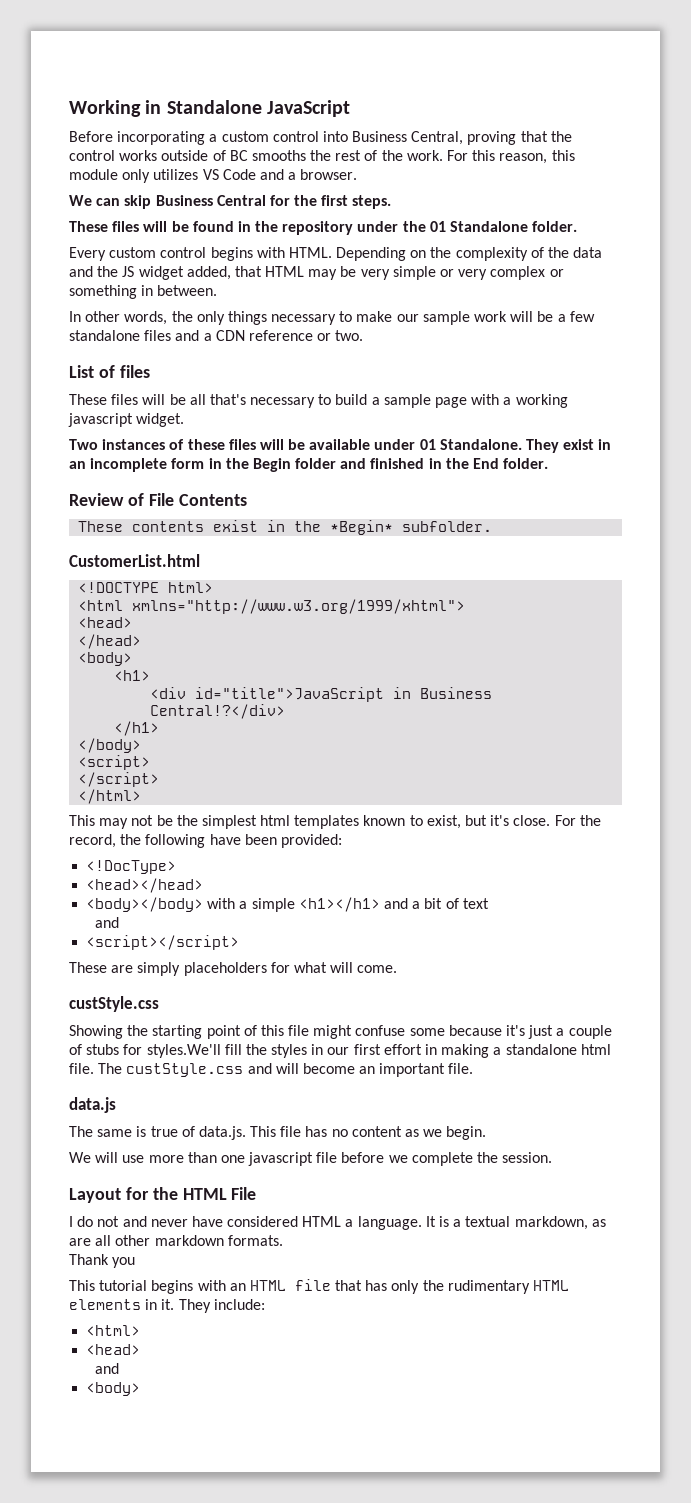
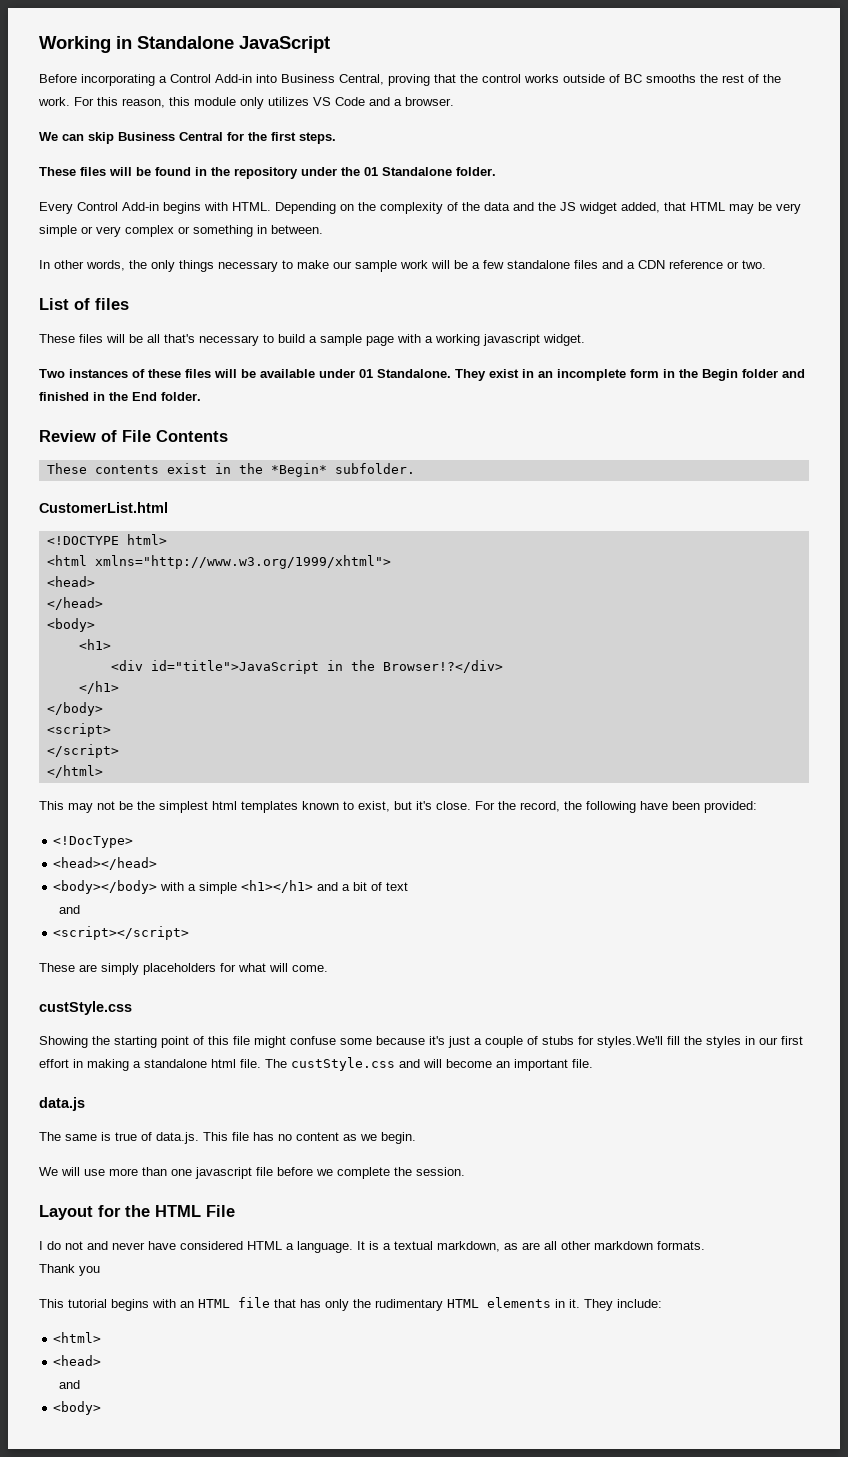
[221,131,319,142] custom control -> [170,74,252,83] Control Add-in
[109,247,207,258] custom control -> [77,202,159,211] Control Add-in
[420,687,493,699] [150,704,286,719] Business Central!?</div> -> [350,660,503,673] the Browser!?</div>

